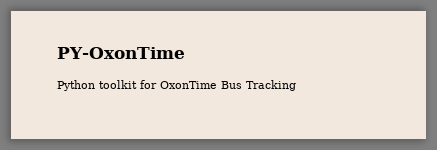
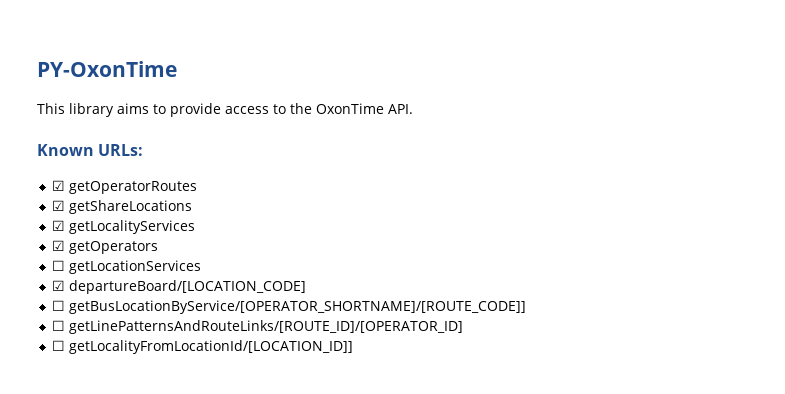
[57,80,296,91] Python toolkit for OxonTime Bus Tracking -> [37,103,413,117] [37,144,144,156] [51,180,197,194] [51,200,192,214] [51,220,195,234] [51,240,158,254] [51,260,201,274] [51,280,306,294] [51,300,526,314] [51,320,463,334] [51,340,353,354] This library aims to provide access to the OxonTime API. // Known URLs: // ☑ getOperatorRoutes // ☑ getShareLocations // ☑ getLocalityServices // ☑ getOperators // ☐ getLocationServices // ☑ departureBoard/[LOCATION_CODE] // ☐ getBusLocationByService/[OPERATOR_SHORTNAME]/[ROUTE_CODE]] // ☐ getLinePatternsAndRouteLinks/[ROUTE_ID]/[OPERATOR_ID] // ☐ getLocalityFromLocationId/[LOCATION_ID]]

